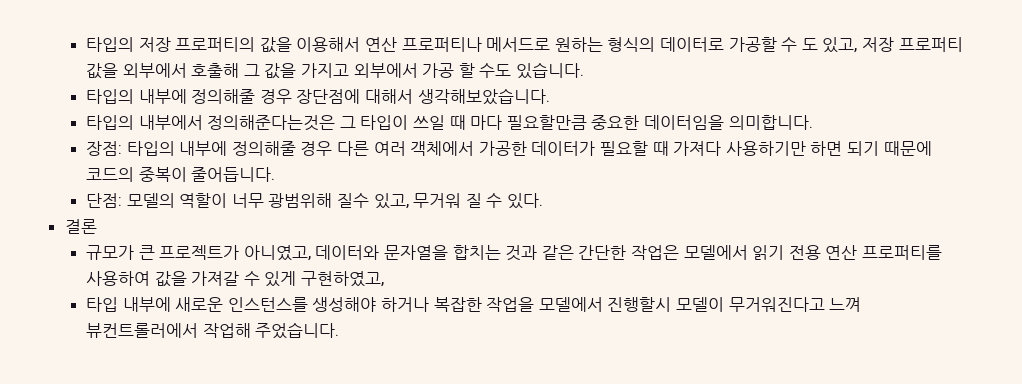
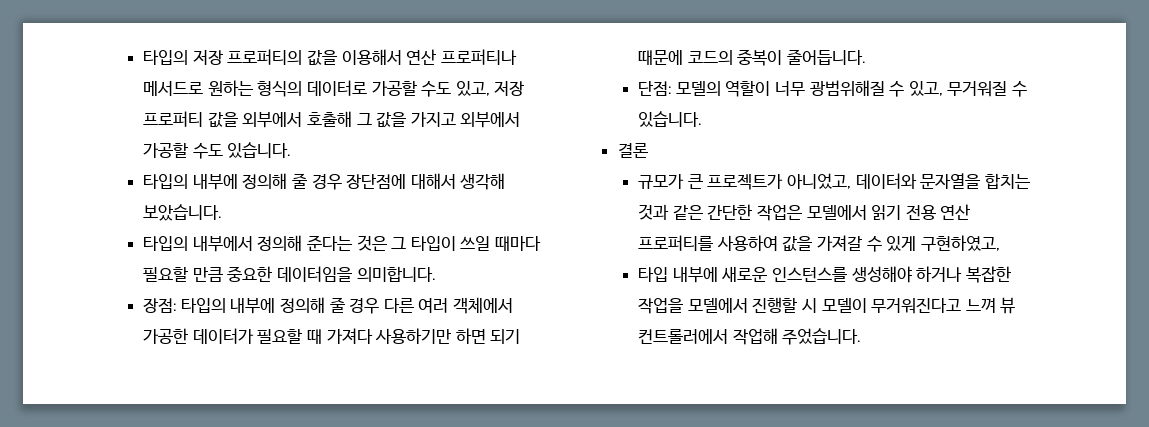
[781,37,818,52] 수 도 -> [421,81,452,97] 수도
[422,63,475,78] 가공 할 -> [143,142,189,158] 가공할
[191,89,256,104] 정의해줄 -> [242,173,307,189] 정의해 줄
[417,88,550,105] 생각해보았습니다. -> [460,173,506,190] [143,204,222,221] 생각해 보았습니다.
[207,115,587,131] 정의해준다는것은 그 타입이 쓰일 때 마다 필요할만큼 -> [257,235,541,251] [143,266,223,282] 정의해 준다는 것은 그 타입이 쓰일 때마다 필요할 만큼
[231,141,296,156] 정의해줄 -> [279,297,345,313] 정의해 줄
[268,193,544,209] 광범위해 질수 있고, 무거워 질 수 있다. -> [809,80,1027,97] [638,111,702,127] 광범위해질 수 있고, 무거워질 수 있습니다.
[243,245,311,261] 아니였고, -> [786,173,851,189] 아니었고,
[607,297,672,312] 진행할시 -> [752,297,817,313] 진행할 시
[86,323,199,338] 뷰컨트롤러에서 -> [1000,297,1016,314] [638,329,729,344] 뷰 컨트롤러에서

